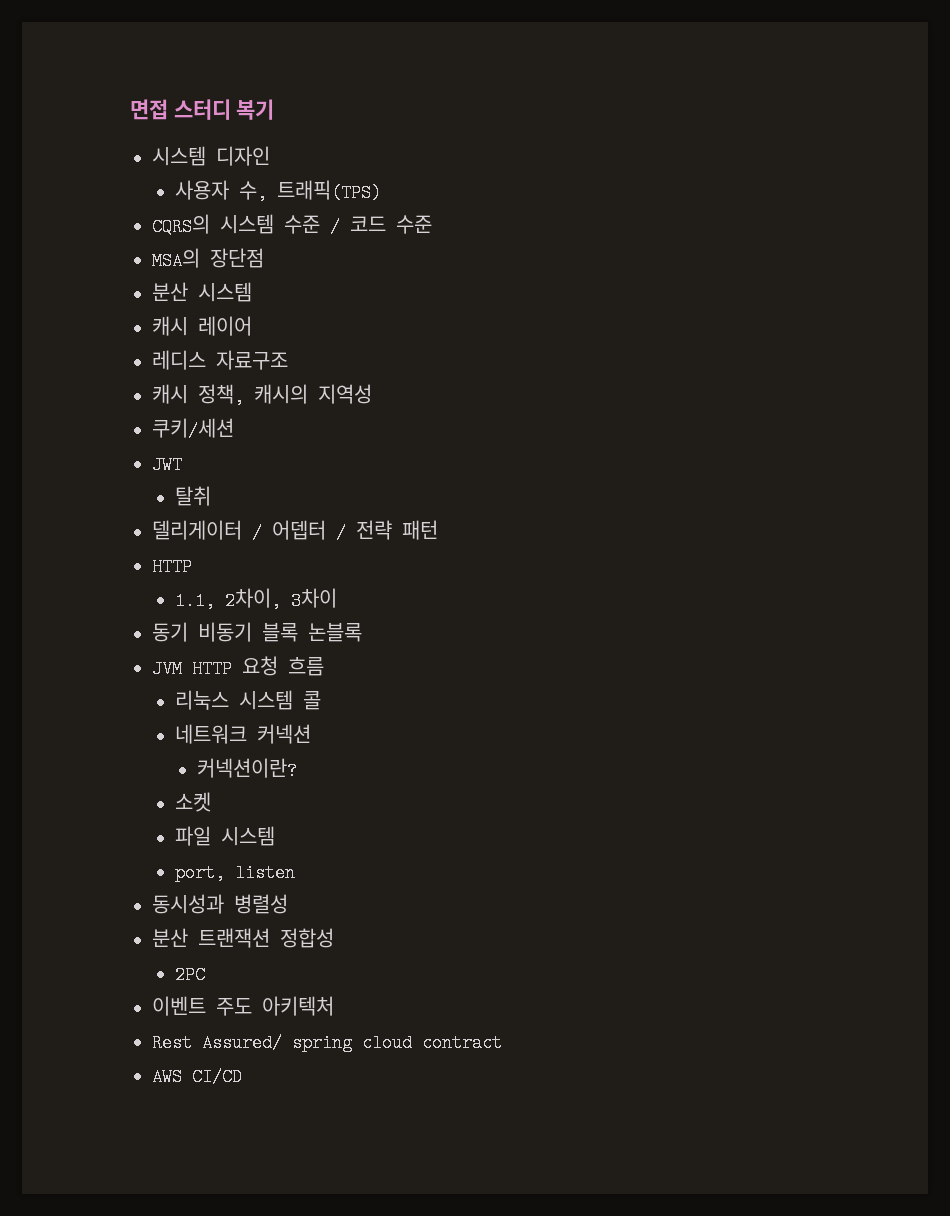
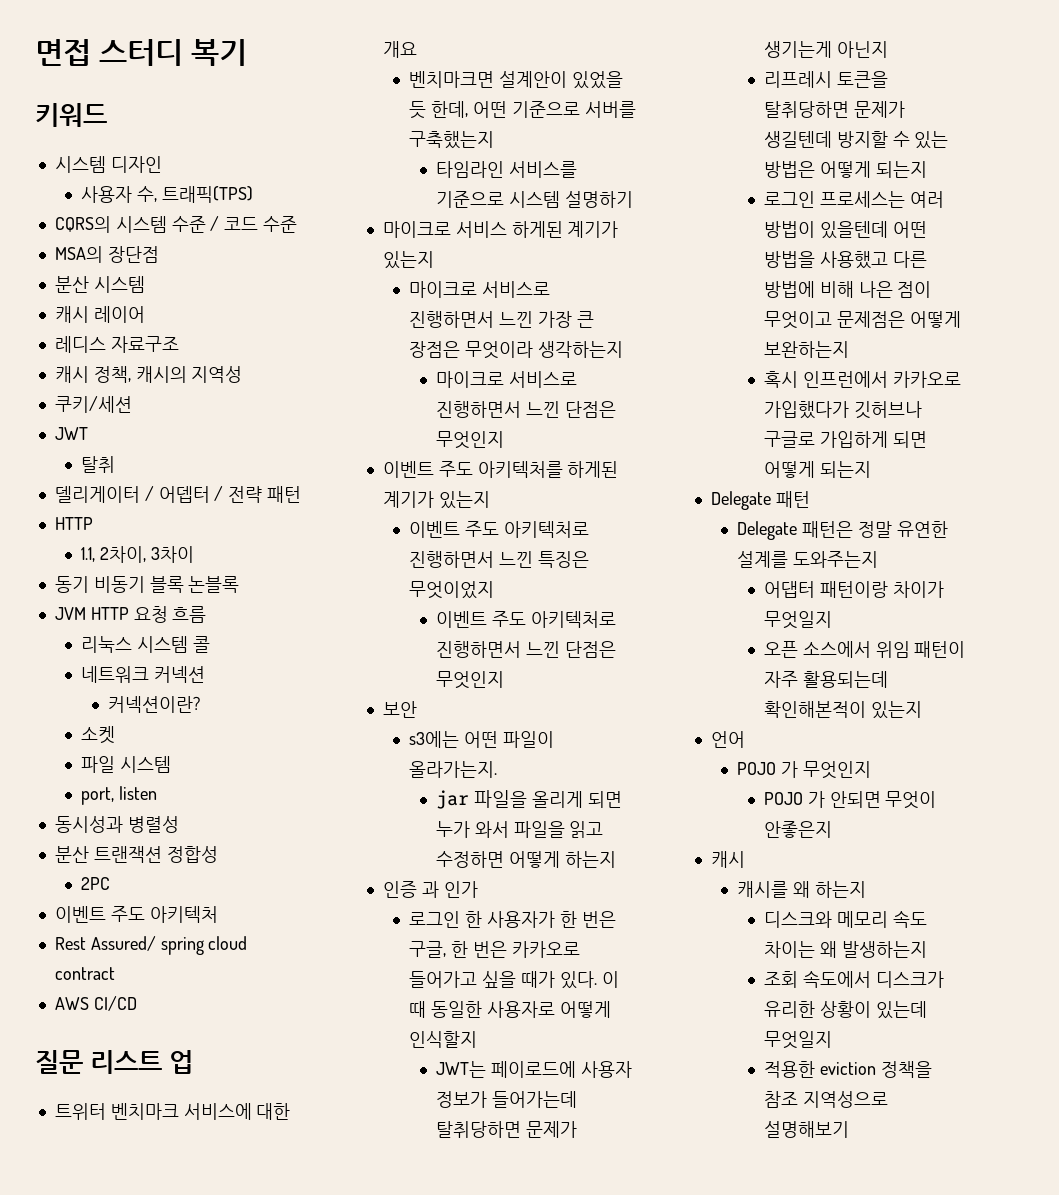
(275, 109) none -> [35,103,107,127] // 키워드
(242, 1077) none -> [35,1050,193,1074] [54,1103,291,1120] [382,41,417,58] [409,71,624,89] [409,101,636,119] [409,131,495,149] [435,161,577,178] [435,191,633,208] [382,221,619,238] [382,251,434,269] [409,281,551,298] [409,311,594,328] [409,341,624,359] [435,371,577,388] [435,401,616,418] [435,431,504,449] [382,461,619,478] [382,491,490,509] [409,521,590,538] [409,551,590,568] [409,581,495,599] [435,611,616,628] [435,641,616,658] [435,671,504,689] [382,701,417,718] [409,731,555,748] [409,761,498,778] [435,790,622,809] [435,821,604,838] [435,851,616,868] [382,881,478,898] [409,911,616,928] [409,941,580,958] [409,971,619,989] [409,1001,611,1018] [409,1031,478,1048] [435,1061,632,1078] [435,1091,577,1108] [435,1121,577,1138] [763,41,888,58] [763,71,888,88] [763,101,905,118] [763,131,949,149] [763,161,927,178] [763,191,944,208] [763,221,927,239] [763,251,927,269] [763,281,932,298] [763,311,961,329] [763,341,849,358] [763,371,961,388] [763,401,922,419] [763,431,927,448] [763,461,871,478] [710,491,810,510] [737,521,948,540] [737,551,879,568] [763,581,944,598] [763,611,832,629] [763,641,966,658] [763,671,888,688] [763,701,922,719] [710,731,745,748] [737,761,872,779] [763,791,937,809] [763,821,832,838] [710,851,745,868] [737,881,867,898] [763,910,927,928] [763,941,927,958] [763,970,944,988] [763,1001,927,1019] [763,1031,832,1049] [763,1061,932,1078] [763,1091,888,1108] [763,1121,849,1138] // 질문 리스트 업 // 트위터 벤치마크 서비스에 대한 개요 // 벤치마크면 설계안이 있었을 듯 한데, 어떤 기준으로 서버를 구축했는지 // 타임라인 서비스를 기준으로 시스템 설명하기 // 마이크로 서비스 하게된 계기가 있는지 // 마이크로 서비스로 진행하면서 느낀 가장 큰 장점은 무엇이라 생각하는지 // 마이크로 서비스로 진행하면서 느낀 단점은 무엇인지 // 이벤트 주도 아키텍처를 하게된 계기가 있는지 // 이벤트 주도 아키텍처로 진행하면서 느낀 특징은 무엇이었지 // 이벤트 주도 아키텍처로 진행하면서 느낀 단점은 무엇인지 // 보안 // s3에는 어떤 파일이 올라가는지. // jar 파일을 올리게 되면 누가 와서 파일을 읽고 수정하면 어떻게 하는지 // 인증 과 인가 // 로그인 한 사용자가 한 번은 구글, 한 번은 카카오로 들어가고 싶을 때가 있다. 이 때 동일한 사용자로 어떻게 인식할지 // JWT는 페이로드에 사용자 정보가 들어가는데 탈취당하면 문제가 생기는게 아닌지 // 리프레시 토큰을 탈취당하면 문제가 생길텐데 방지할 수 있는 방법은 어떻게 되는지 // 로그인 프로세스는 여러 방법이 있을텐데 어떤 방법을 사용했고 다른 방법에 비해 나은 점이 무엇이고 문제점은 어떻게 보완하는지 // 혹시 인프런에서 카카오로 가입했다가 깃허브나 구글로 가입하게 되면 어떻게 되는지 // Delegate 패턴 // Delegate 패턴은 정말 유연한 설계를 도와주는지 // 어댑터 패턴이랑 차이가 무엇일지 // 오픈 소스에서 위임 패턴이 자주 활용되는데 확인해본적이 있는지 // 언어 // POJO 가 무엇인지 // POJO 가 안되면 무엇이 안좋은지 // 캐시 // 캐시를 왜 하는지 // 디스크와 메모리 속도 차이는 왜 발생하는지 // 조회 속도에서 디스크가 유리한 상황이 있는데 무엇일지 // 적용한 eviction 정책을 참조 지역성으로 설명해보기

